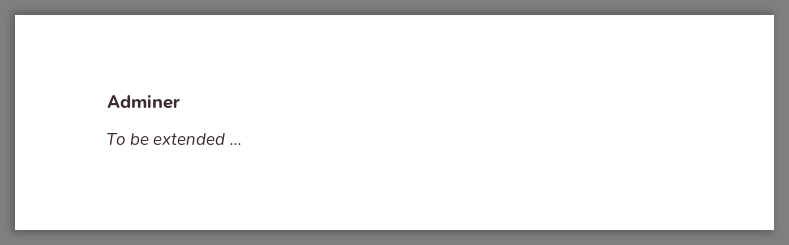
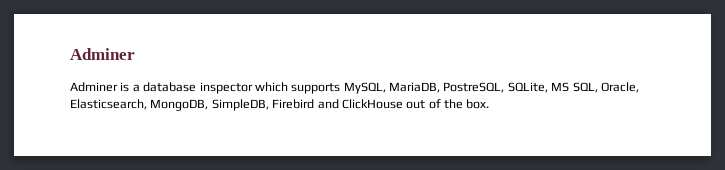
[107,133,242,145] To be extended ... -> [70,82,639,94] [70,99,490,111] Adminer is a database inspector which supports MySQL, MariaDB, PostreSQL, SQLite, MS SQL, Oracle, Elasticsearch, MongoDB, SimpleDB, Firebird and ClickHouse out of the box.

